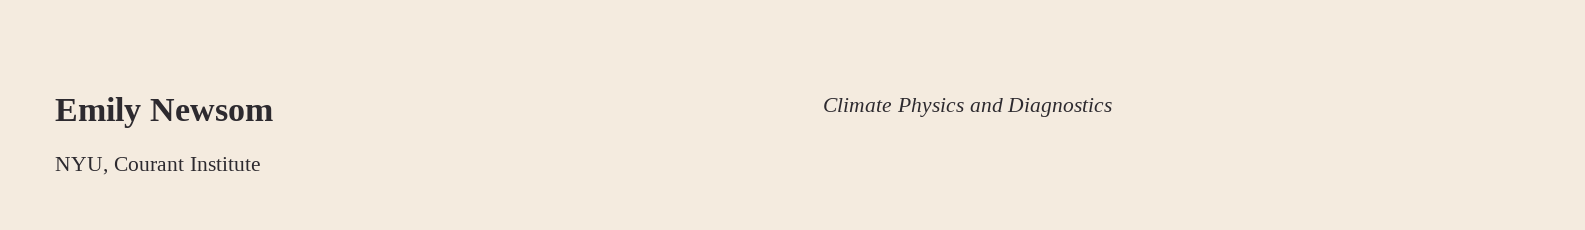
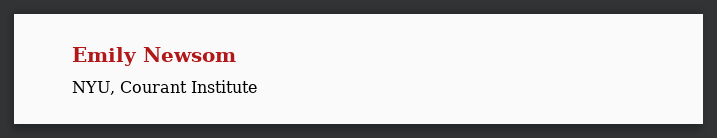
[823,98,1113,117] // Climate Physics and Diagnostics -> (257, 86) none

